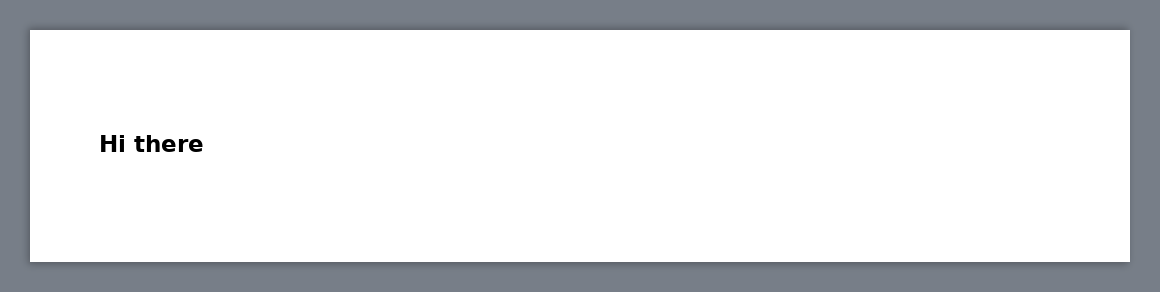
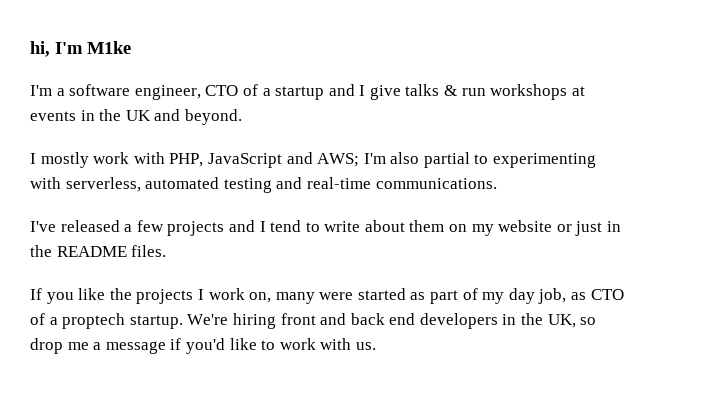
[99,135,204,152] Hi there -> [30,41,131,57] [30,84,585,100] [30,109,242,125] [30,152,597,168] [30,177,497,193] [30,220,622,236] [30,245,167,257] [30,288,624,304] [30,313,597,329] [30,338,376,354] hi, I'm M1ke // I'm a software engineer, CTO of a startup and I give talks & run workshops at events in the UK and beyond. // I mostly work with PHP, JavaScript and AWS; I'm also partial to experimenting with serverless, automated testing and real-time communications. // I've released a few projects and I tend to write about them on my website or just in the README files. // If you like the projects I work on, many were started as part of my day job, as CTO of a proptech startup. We're hiring front and back end developers in the UK, so drop me a message if you'd like to work with us.

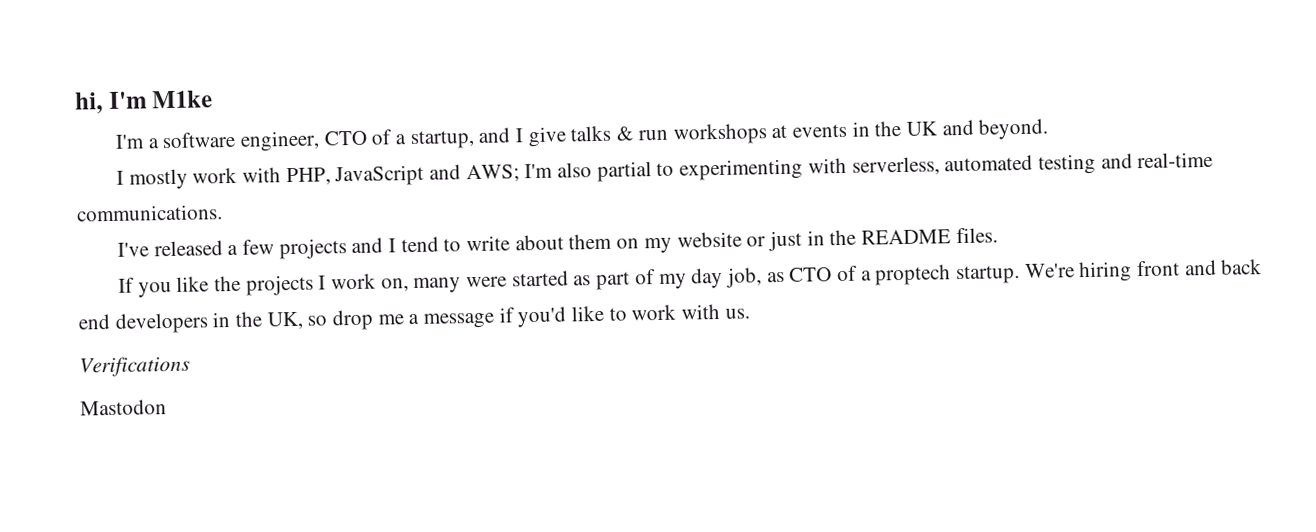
[275,86,325,100] startup -> [409,130,475,150] startup,
(376, 346) none -> [79,355,190,378] [80,399,167,416] // Verifications // Mastodon

